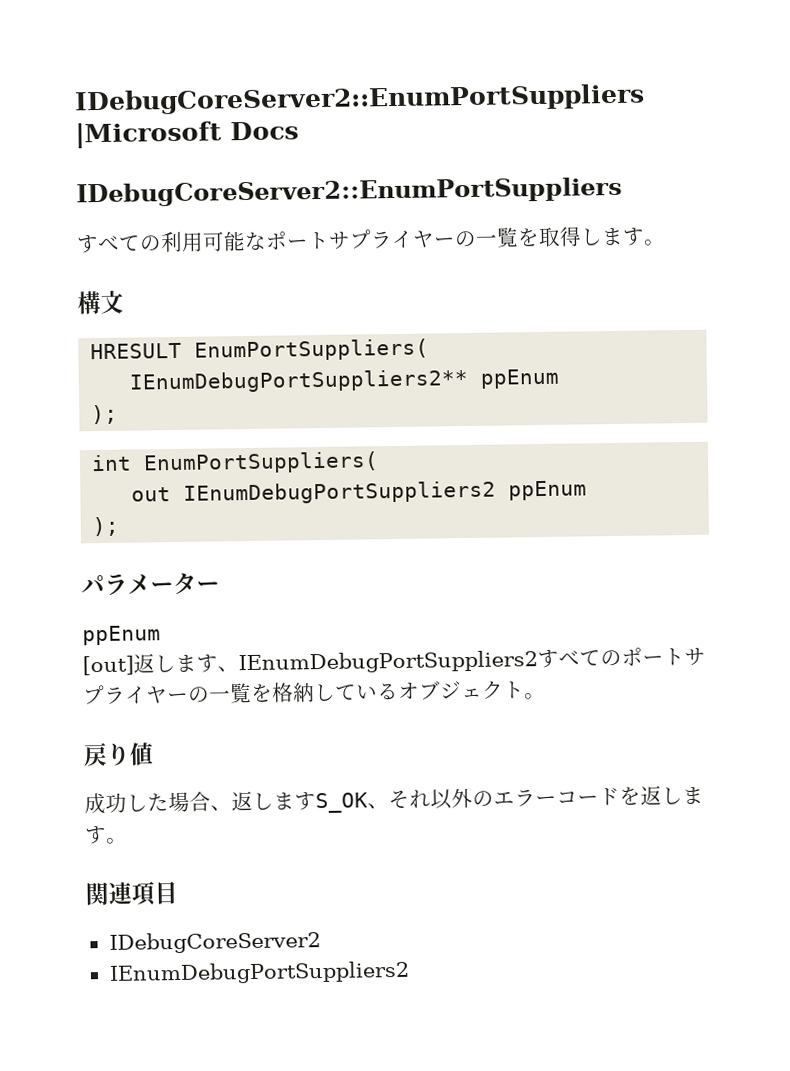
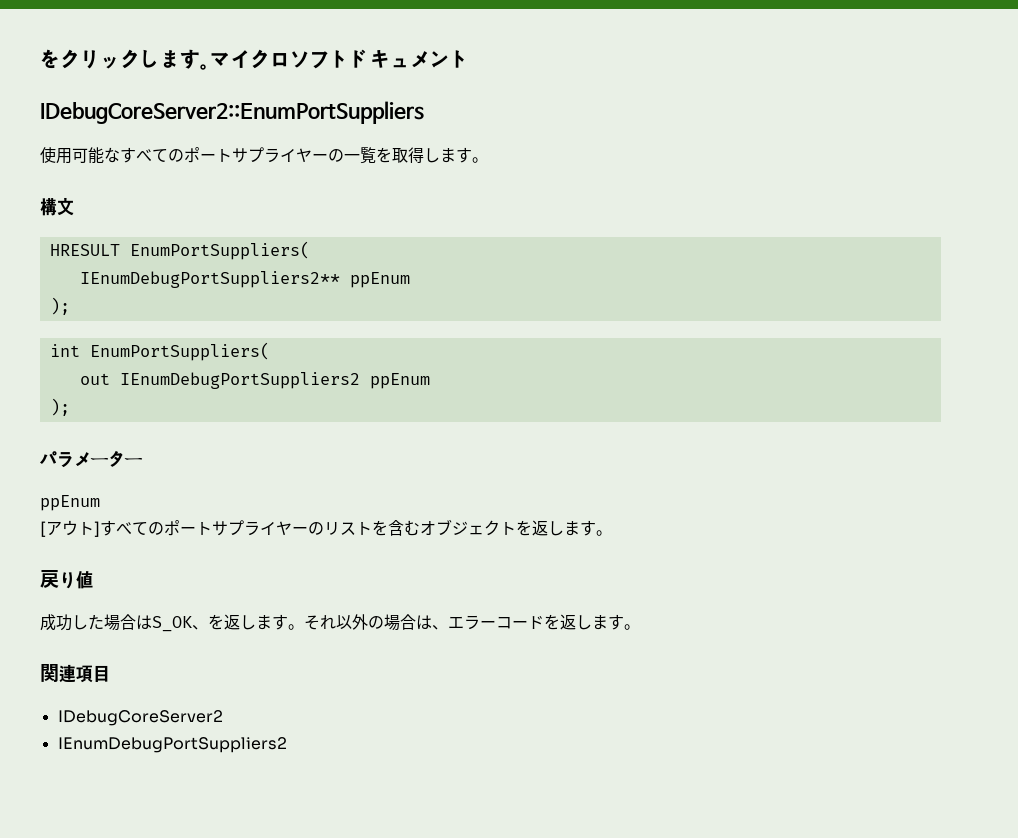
[74,83,645,116] [75,121,299,149] [76,176,623,208] [76,231,267,254] IDebugCoreServer2::EnumPortSuppliers |Microsoft Docs // IDebugCoreServer2::EnumPortSuppliers // すべての利用可能な -> [40,49,470,70] [40,101,424,124] [40,147,184,164] をクリックします。マイクロソフトドキュメント // IDebugCoreServer2::EnumPortSuppliers // 使用可能なすべての
[82,647,706,676] [83,682,399,705] [out]返します、IEnumDebugPortSuppliers2すべてのポートサプライヤーの一覧を格納している -> [40,520,420,537] [アウト]すべてのポートサプライヤーのリストを含む
(525, 690) none -> [516,520,596,536] を返します
[210,790,389,814] 、返しますS_OK、 -> [136,614,304,632] はS_OK、を返します。
(494, 798) none -> [384,614,448,631] 場合は、

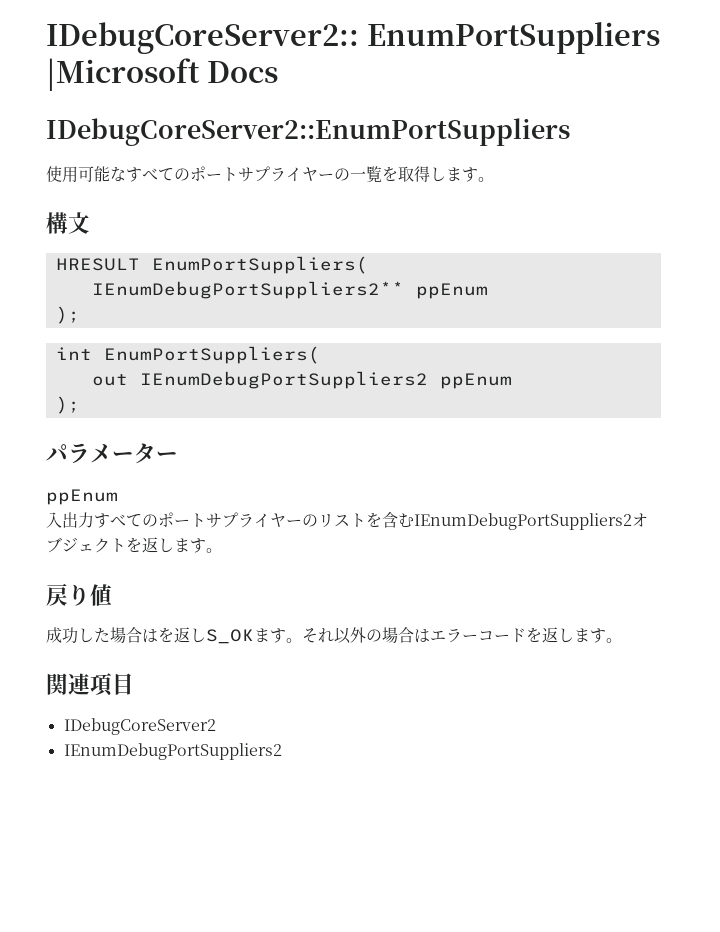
[40,49,470,70] をクリックします。マイクロソフトドキュメント -> [46,22,660,54] [46,58,278,91] IDebugCoreServer2:: EnumPortSuppliers |Microsoft Docs
[40,520,100,537] [アウト] -> [46,512,94,528] 入出力
(420, 528) none -> [414,513,632,530] IEnumDebugPortSuppliers2
[152,614,256,632] S_OK、を返し -> [158,627,254,644] を返しS_OK
[432,625,448,630] 、 -> (430, 636) none

